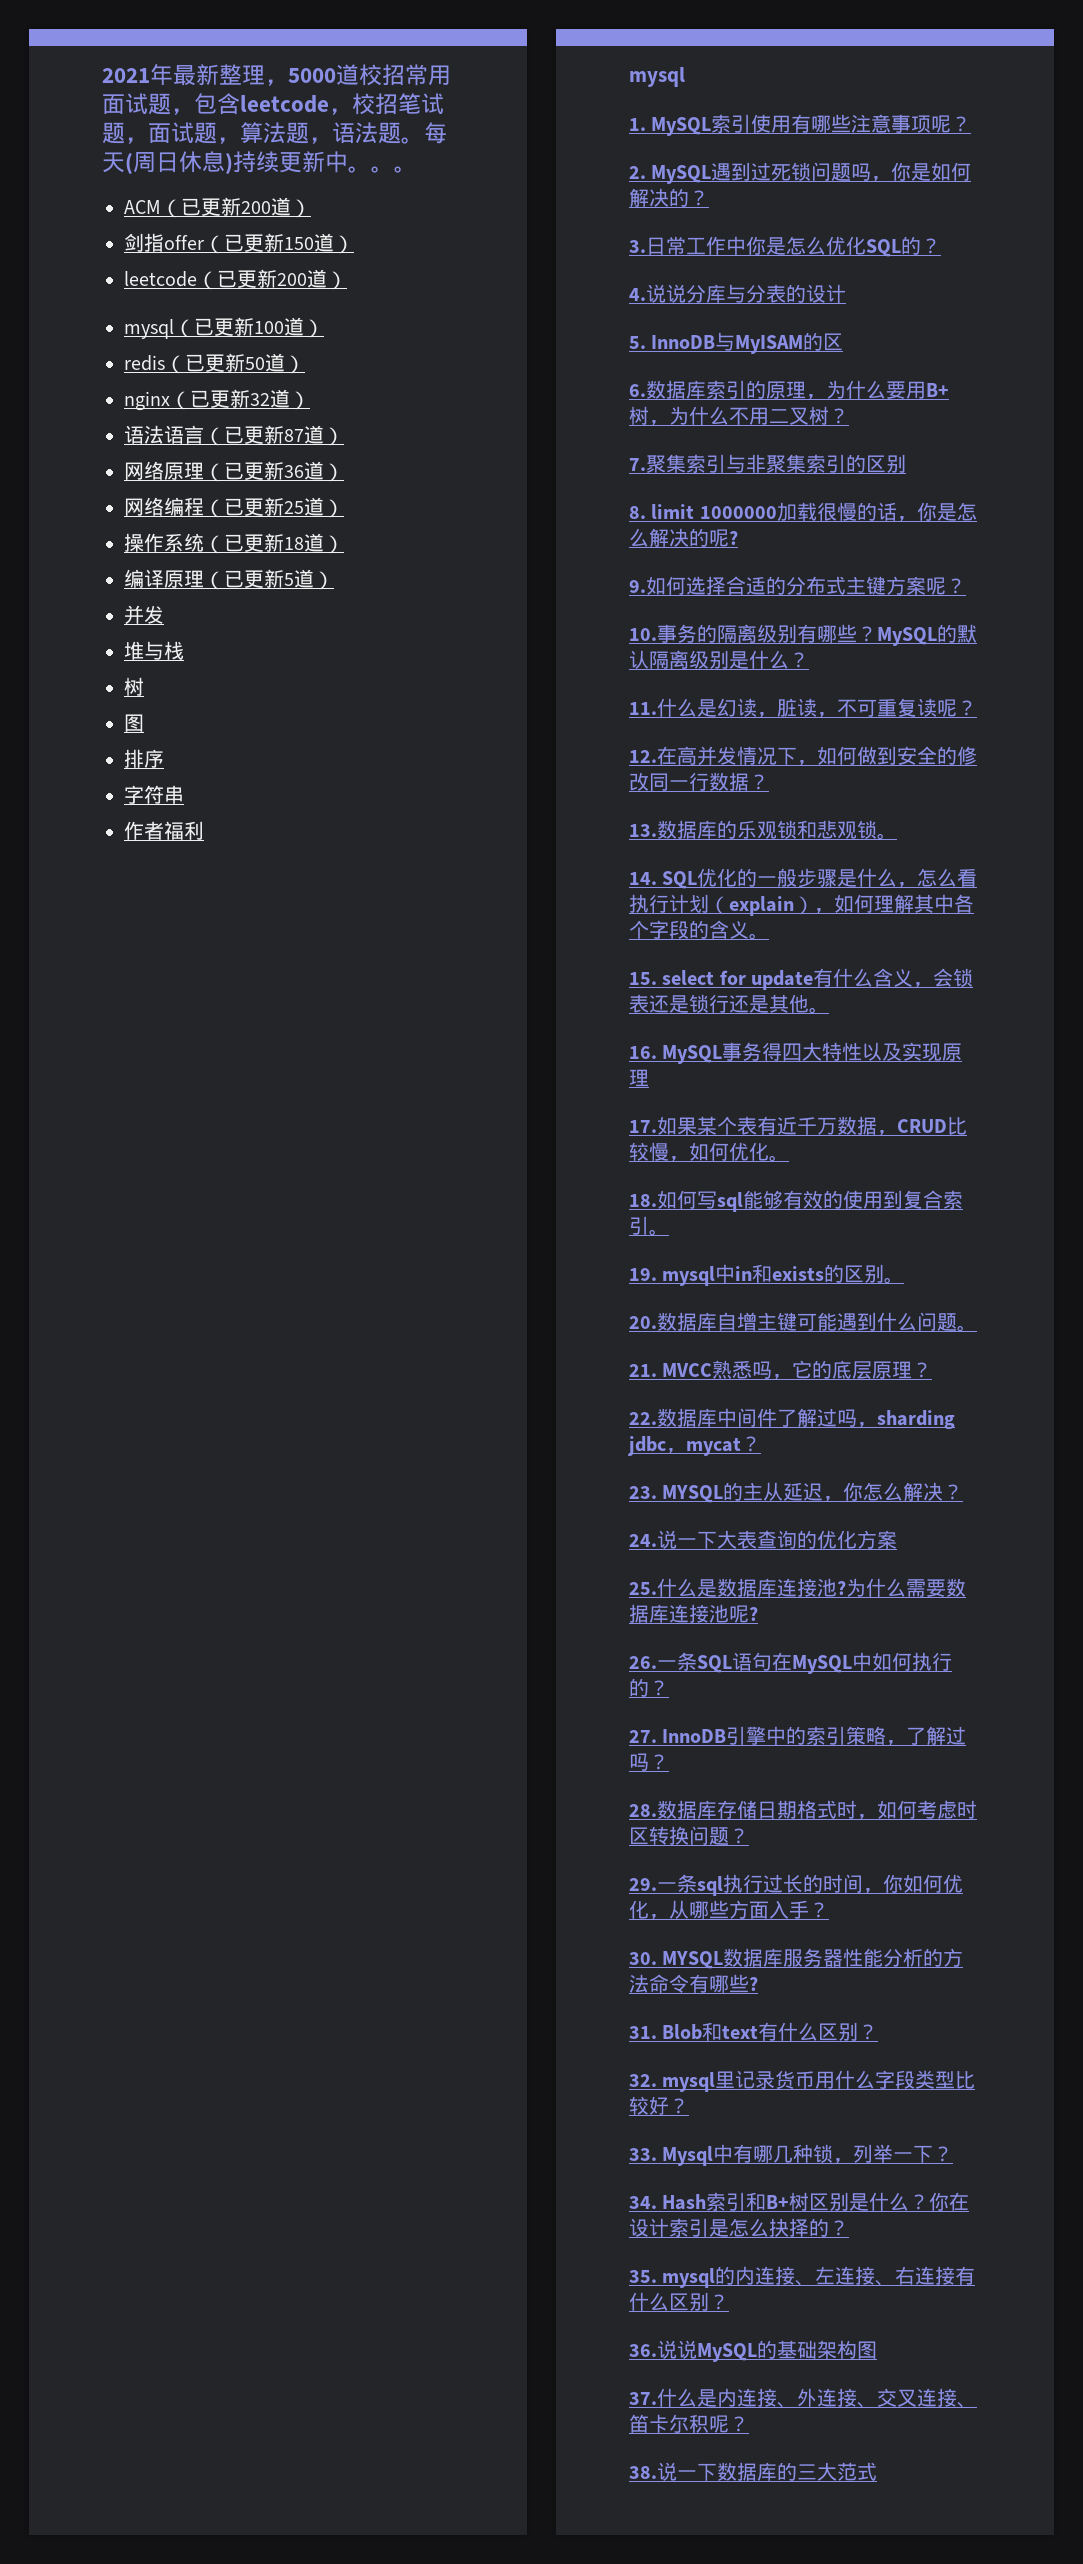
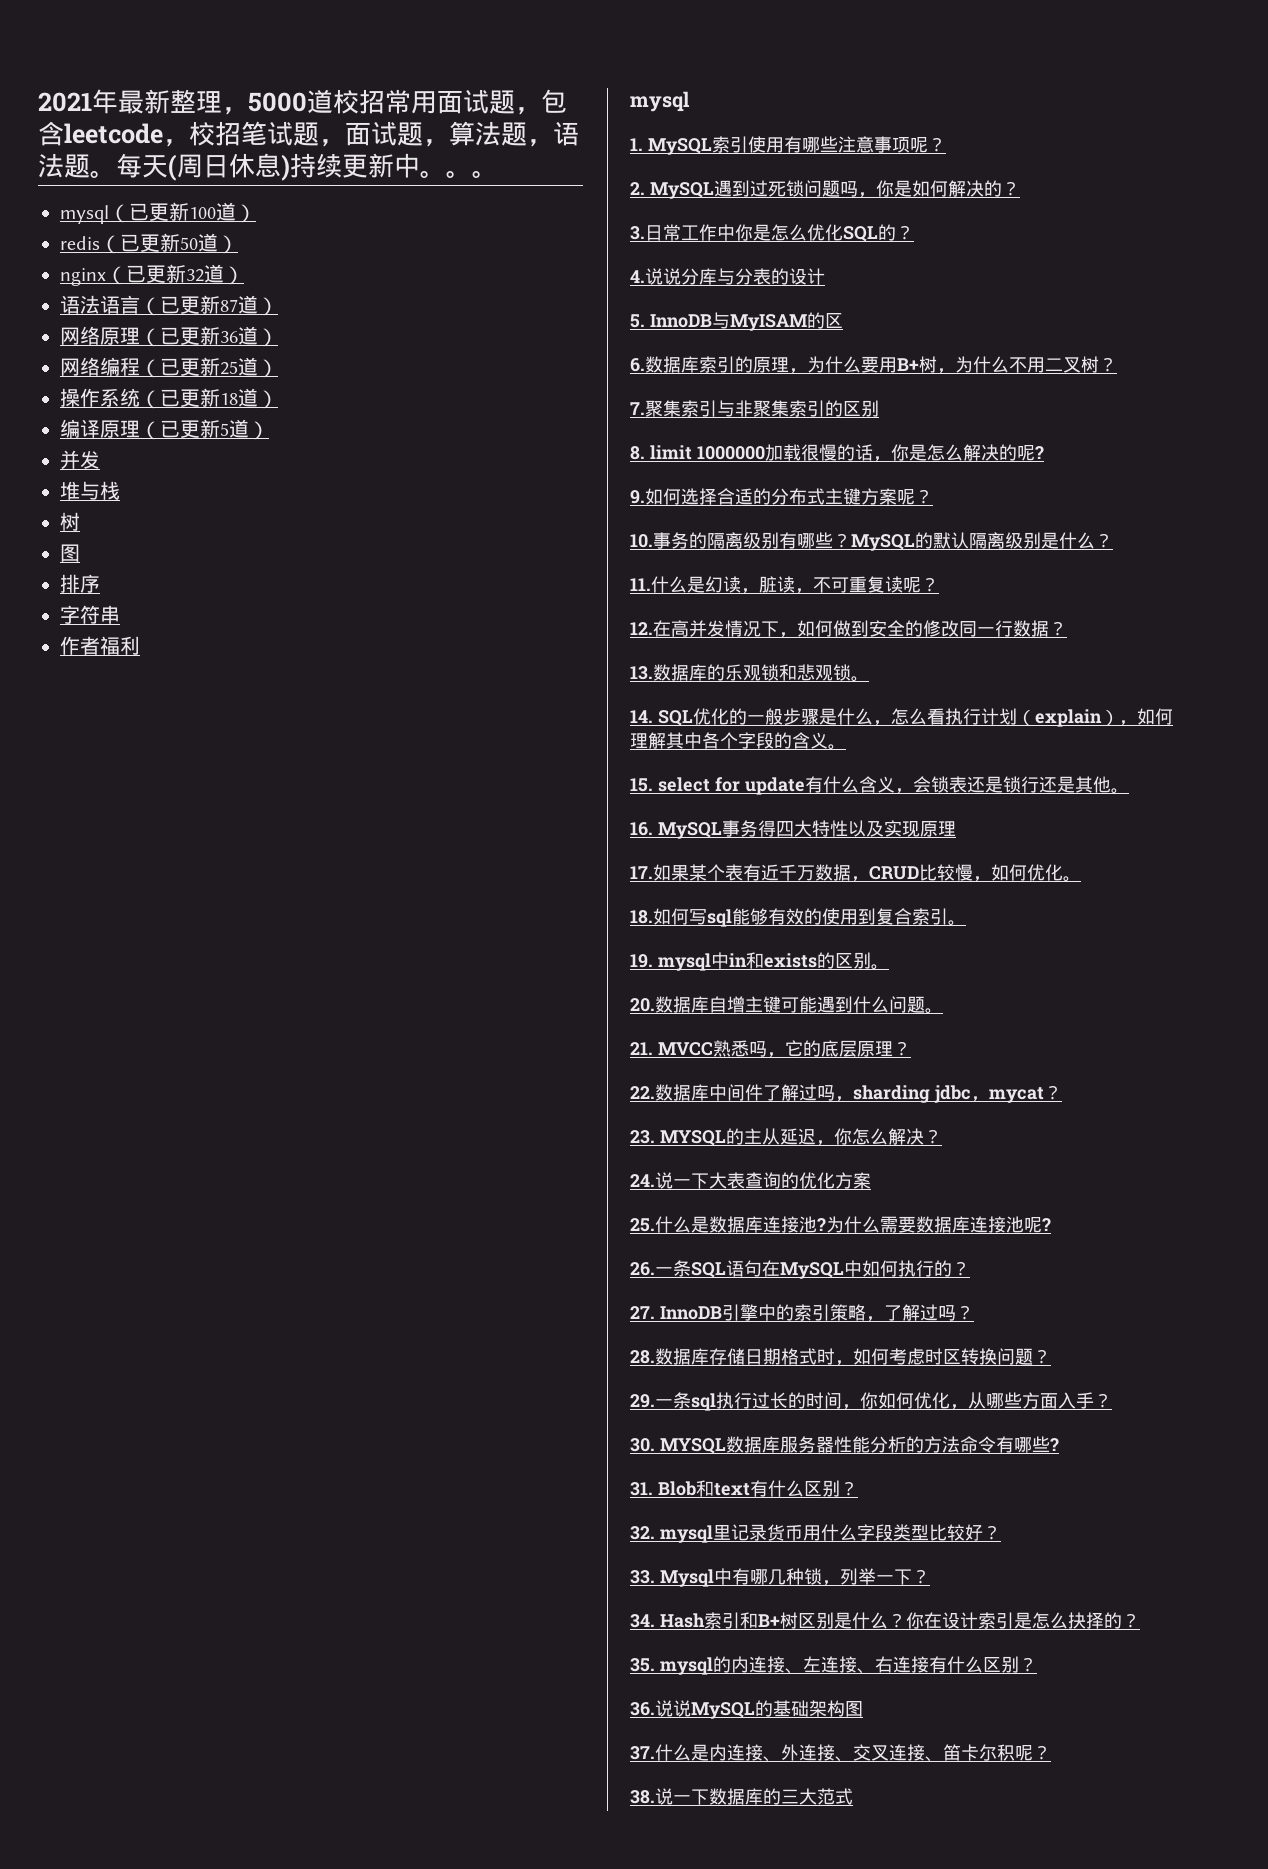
[124,197,311,218] [124,233,354,254] [124,269,347,290] // ACM（已更新200道） // 剑指offer（已更新150道） // leetcode（已更新200道） -> (498, 174) none

